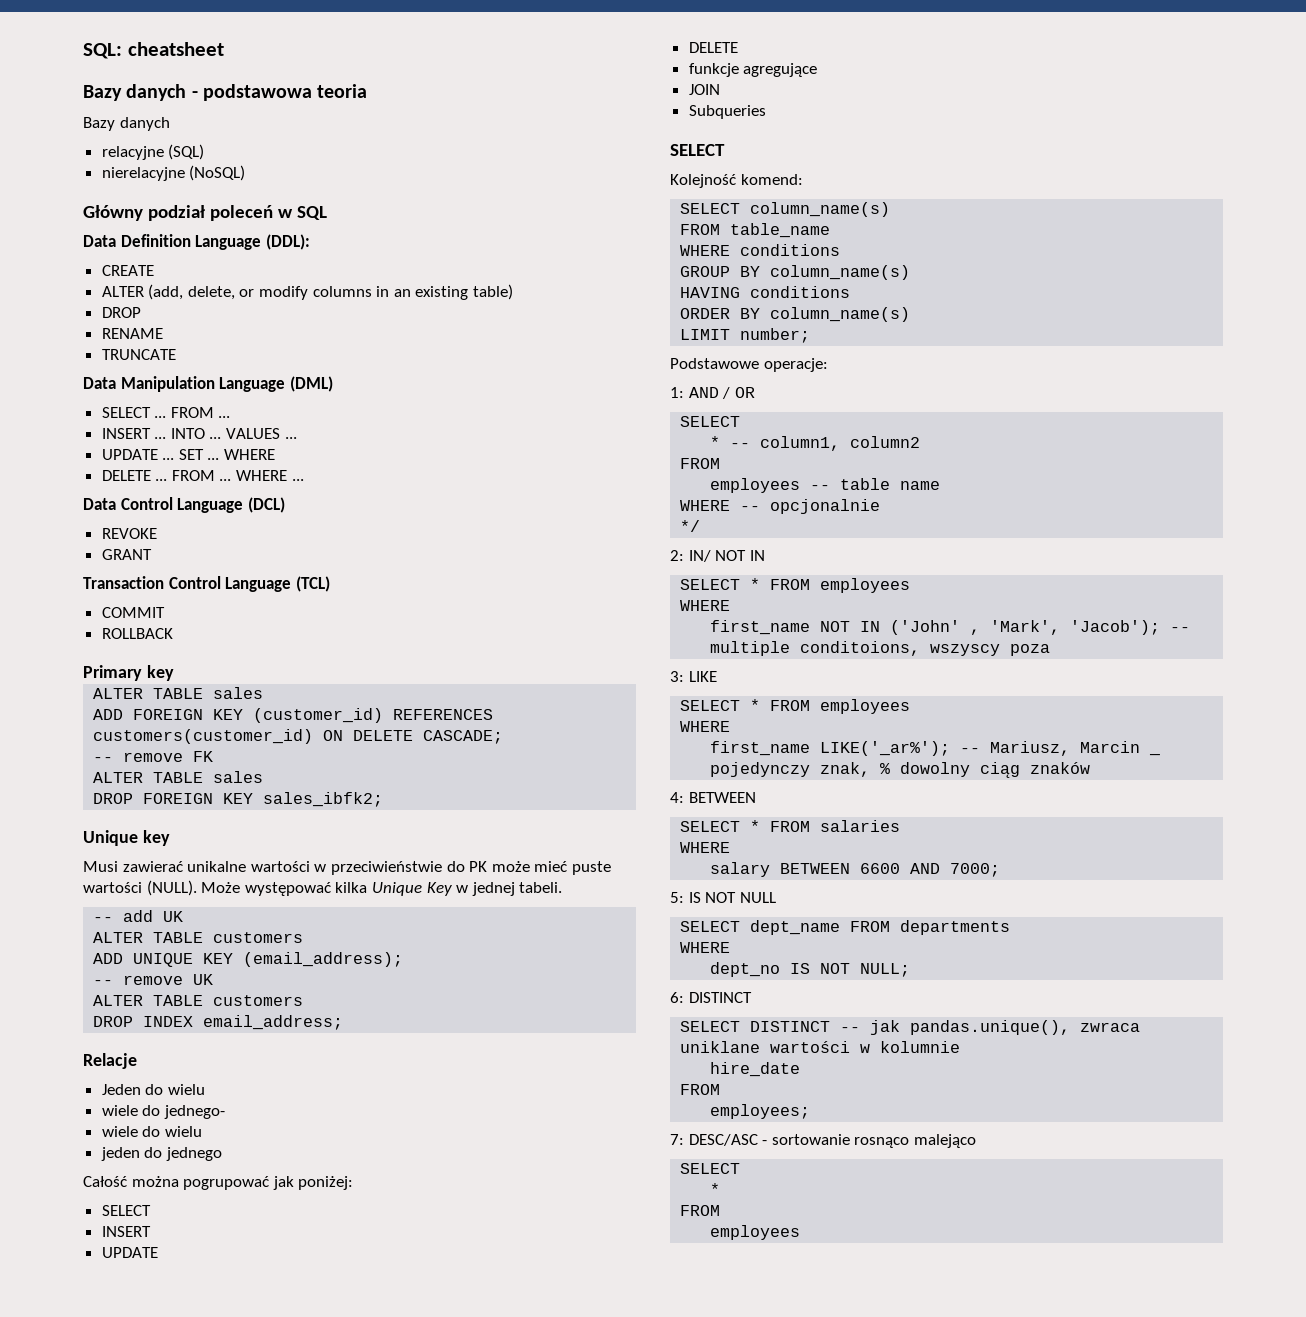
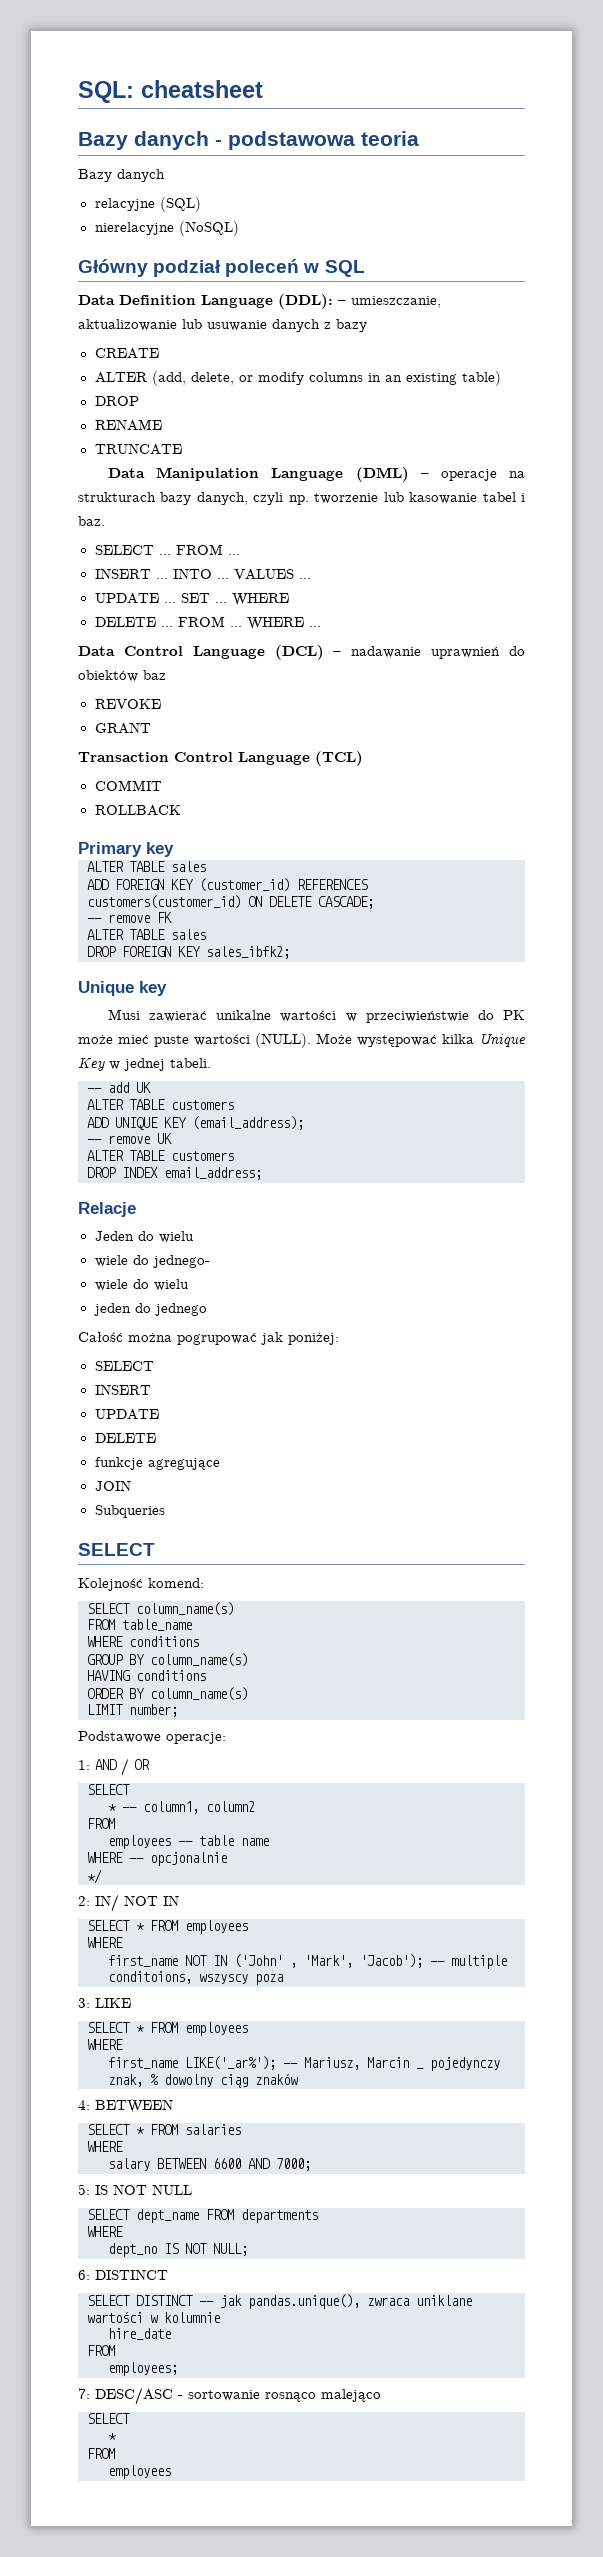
(310, 242) none -> [338,296,441,308] [78,319,367,332] – umieszczanie, aktualizowanie lub usuwanie danych z bazy
(333, 384) none -> [420,469,525,481] [78,492,526,505] [78,516,105,526] – operacje na strukturach bazy danych, czyli np. tworzenie lub kasowanie tabel i baz.
(285, 505) none -> [333,646,525,659] [78,670,166,682] – nadawanie uprawnień do obiektów baz

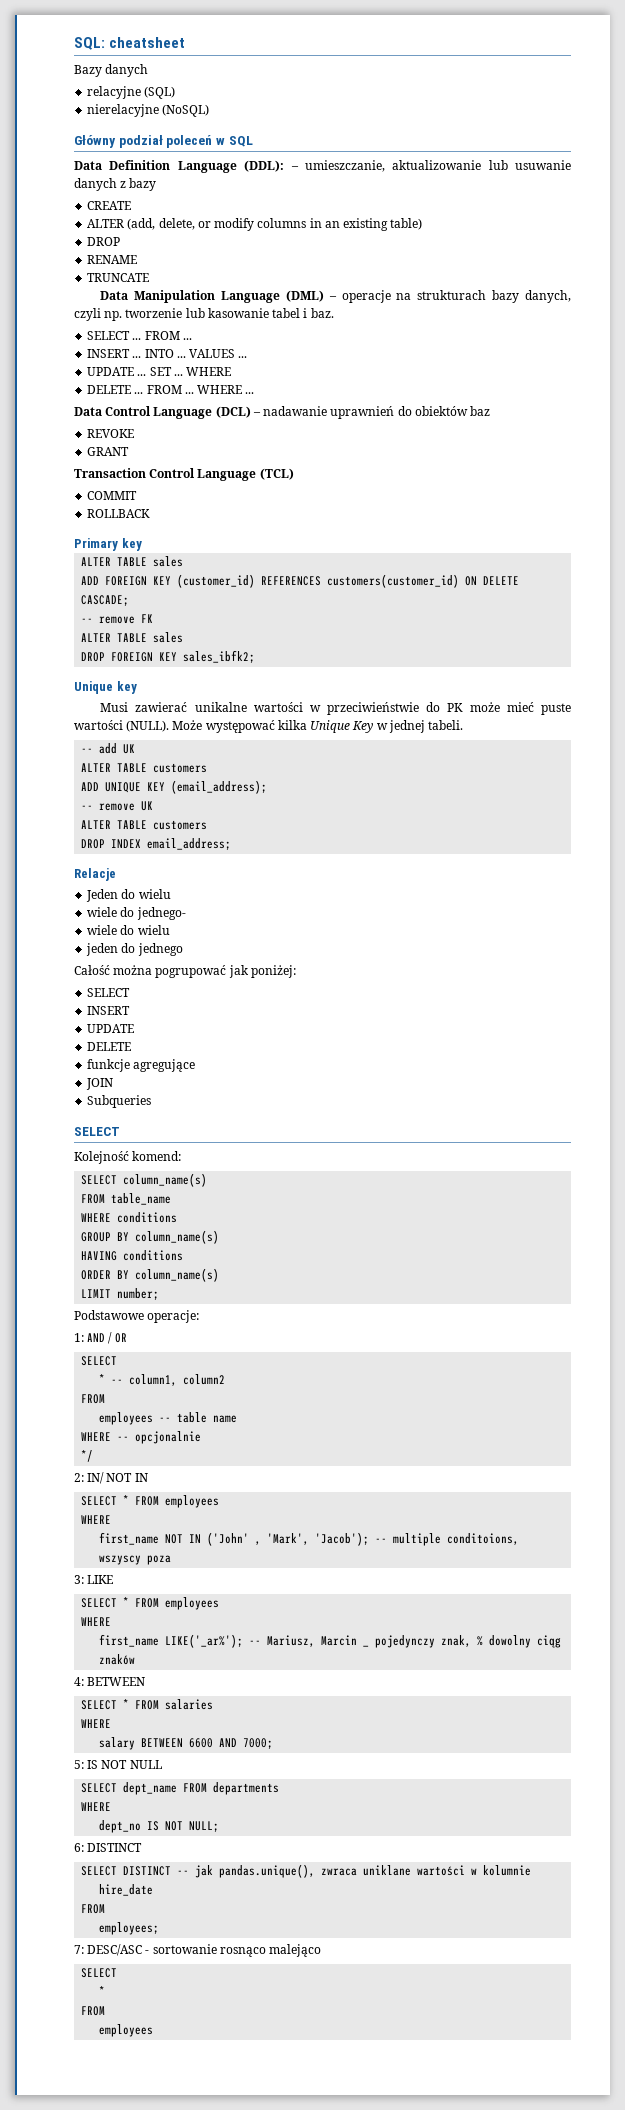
[78,131,419,150] // Bazy danych - podstawowa teoria -> (186, 42) none

